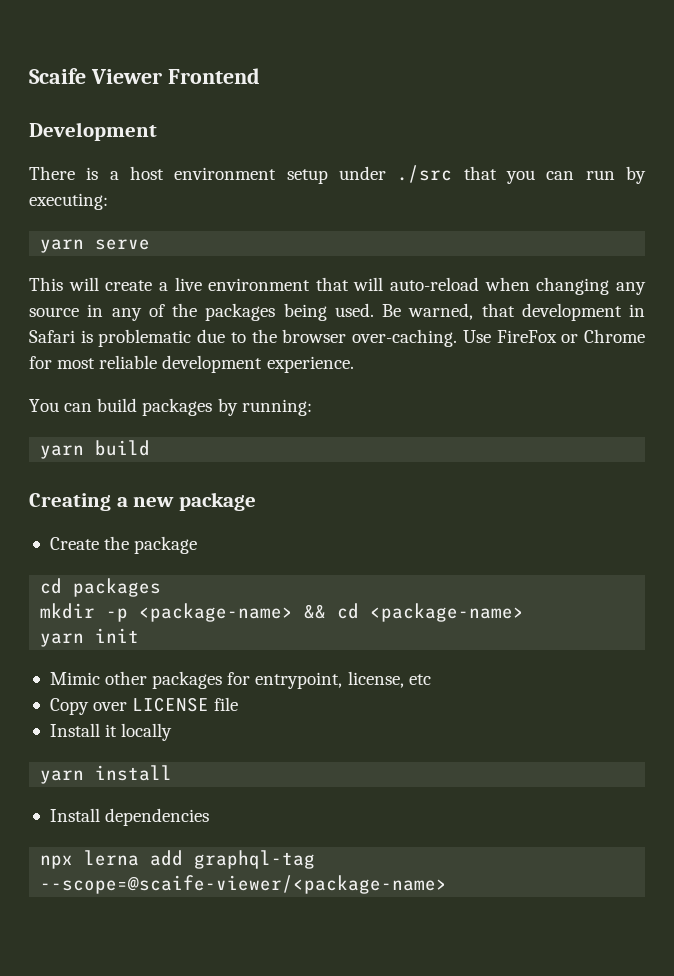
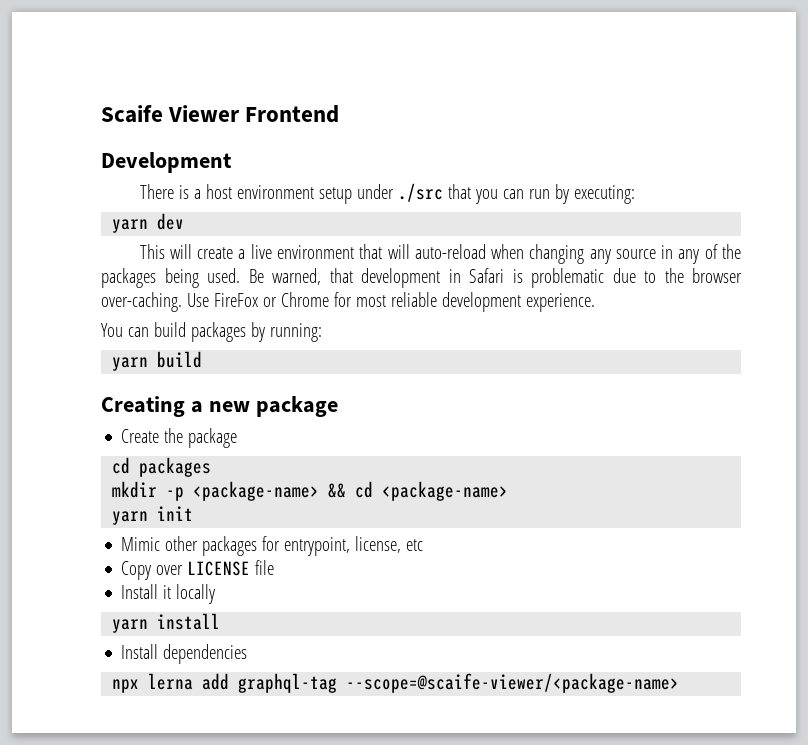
[95,239,151,250] serve -> [157,213,185,230] dev

